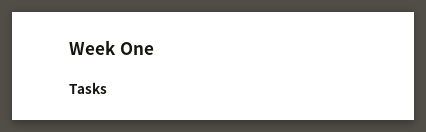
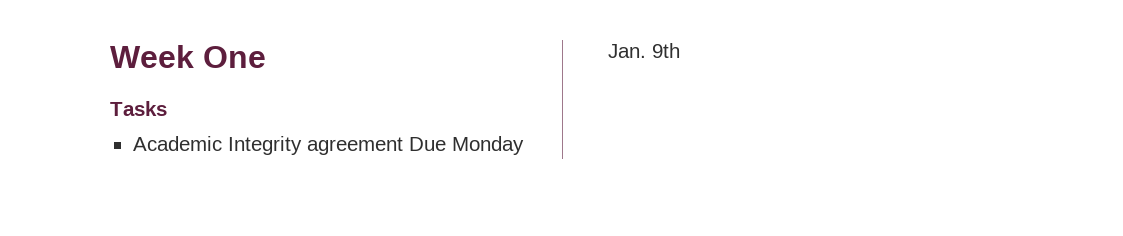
(107, 88) none -> [132,136,524,155] [607,43,680,58] // Academic Integrity agreement Due Monday Jan. 9th

